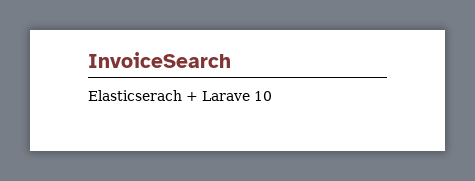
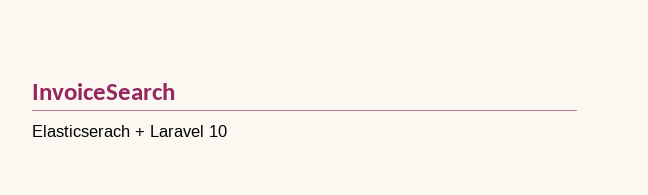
[202,91,250,101] Larave -> [150,125,204,137] Laravel

